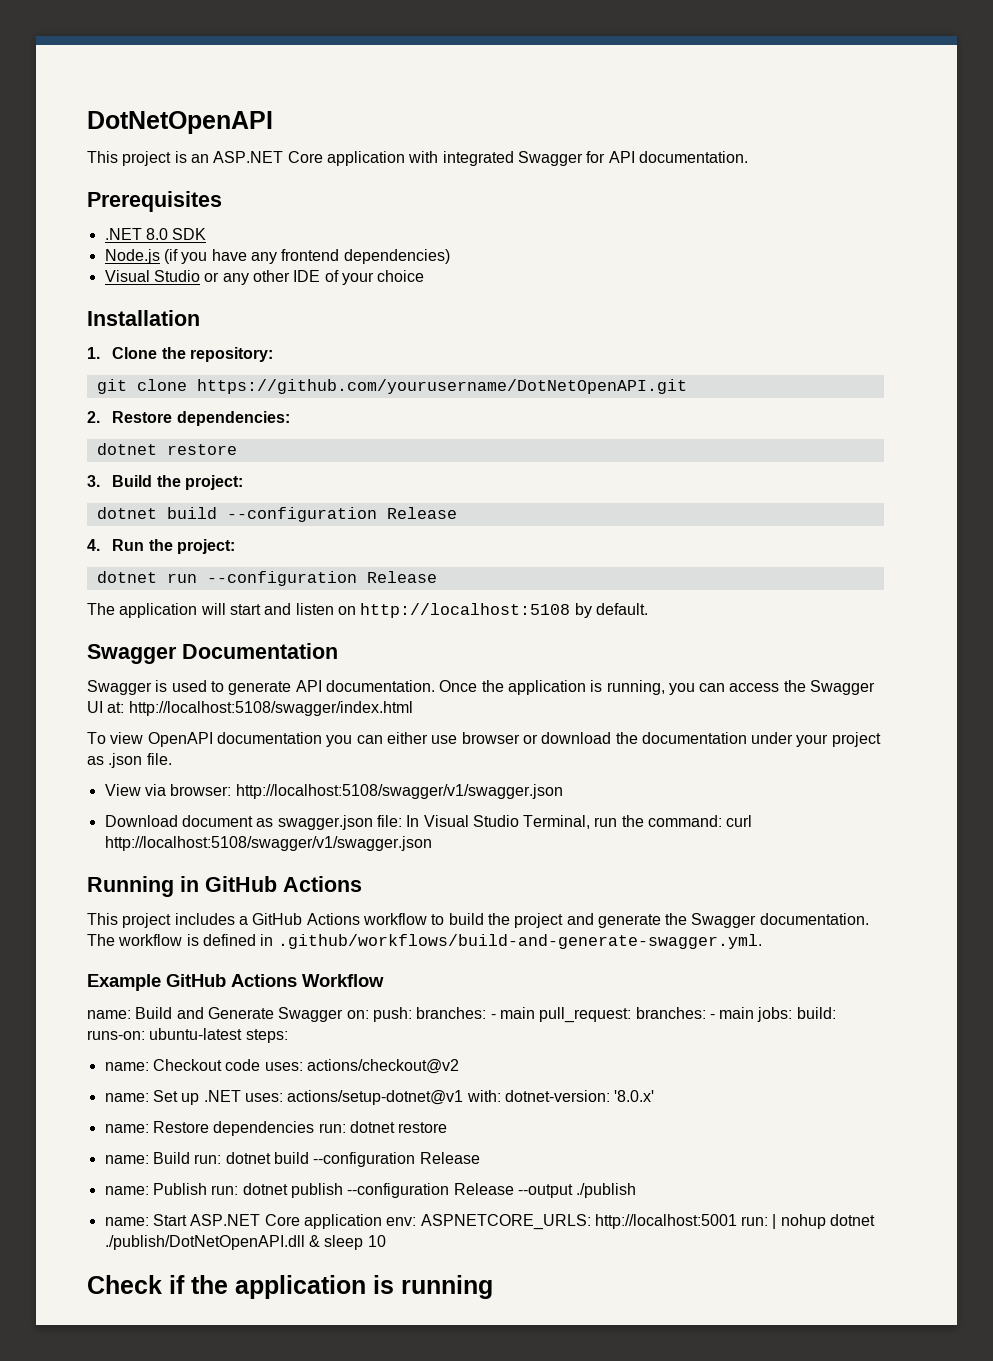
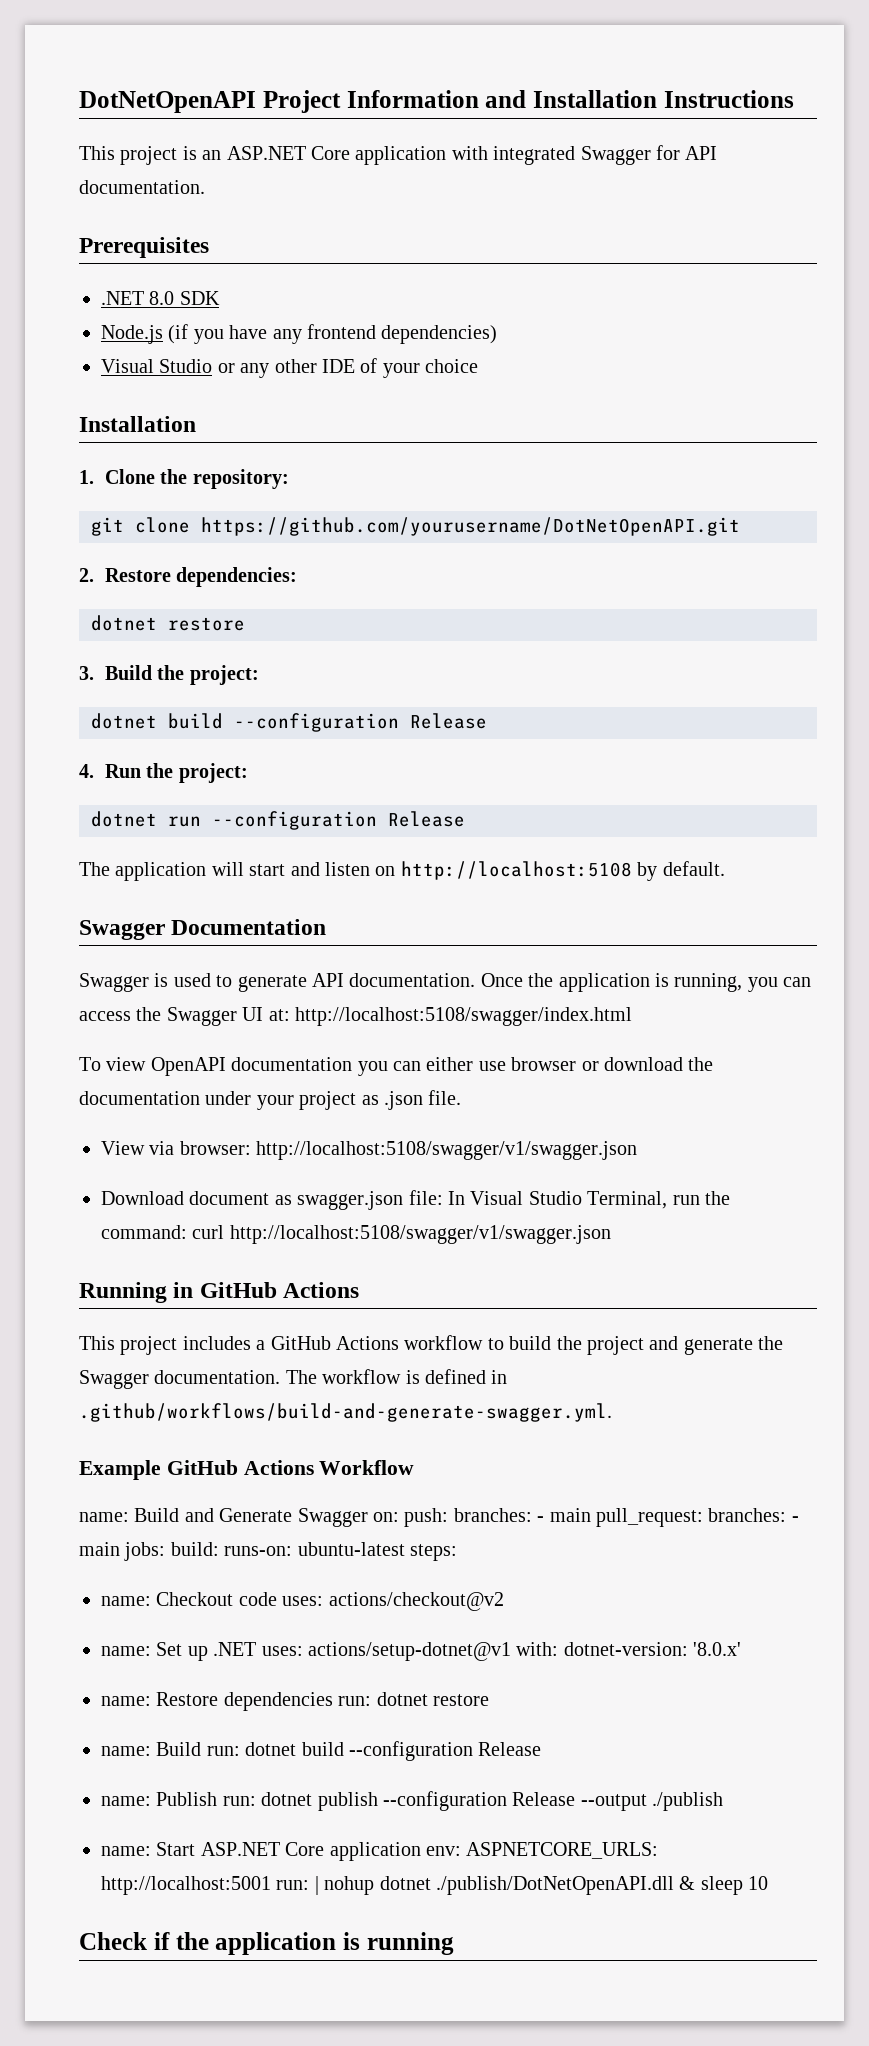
(273, 122) none -> [262,90,794,113] Project Information and Installation Instructions

